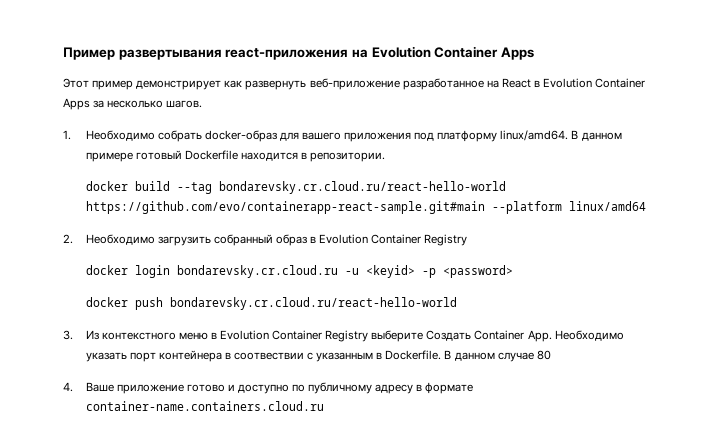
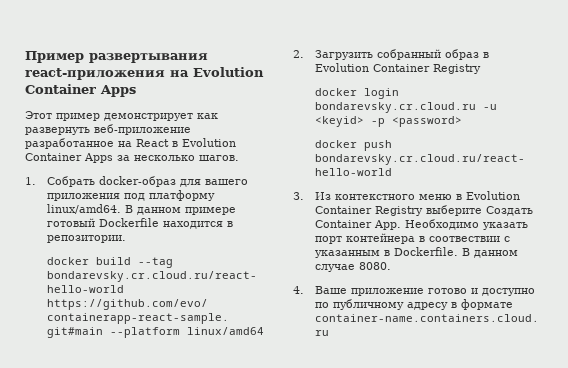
[85,130,202,142] Необходимо собрать -> [46,176,95,187] Собрать
[85,234,211,246] Необходимо загрузить -> [314,50,373,60] Загрузить
[536,350,551,360] 80 -> [358,262,391,270] 8080.

